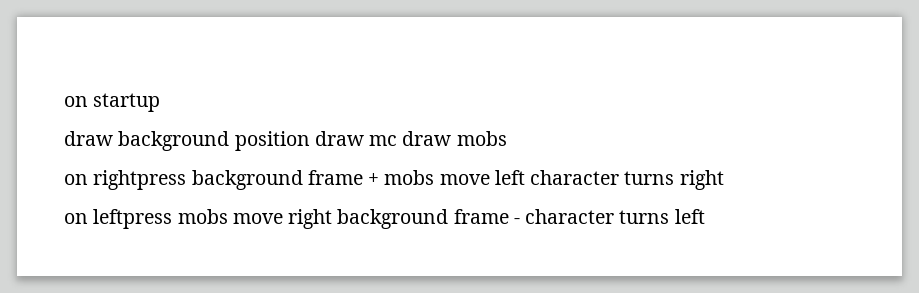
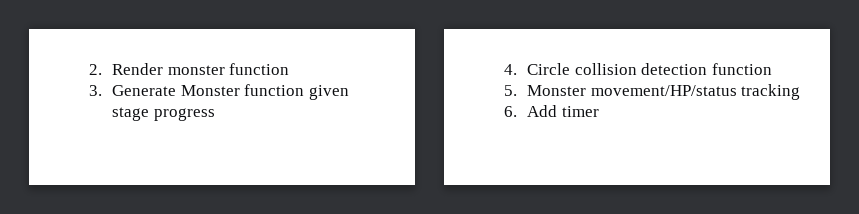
[64,93,161,112] [64,131,507,151] [64,170,724,190] [64,209,705,229] on startup // draw background position draw mc draw mobs // on rightpress background frame + mobs move left character turns right // on leftpress mobs move right background frame - character turns left -> [89,63,290,75] [89,84,349,100] [112,107,215,121] [504,63,772,75] [504,84,801,100] [504,105,599,117] 2. Render monster function // 3. Generate Monster function given stage progress // 4. Circle collision detection function // 5. Monster movement/HP/status tracking // 6. Add timer

